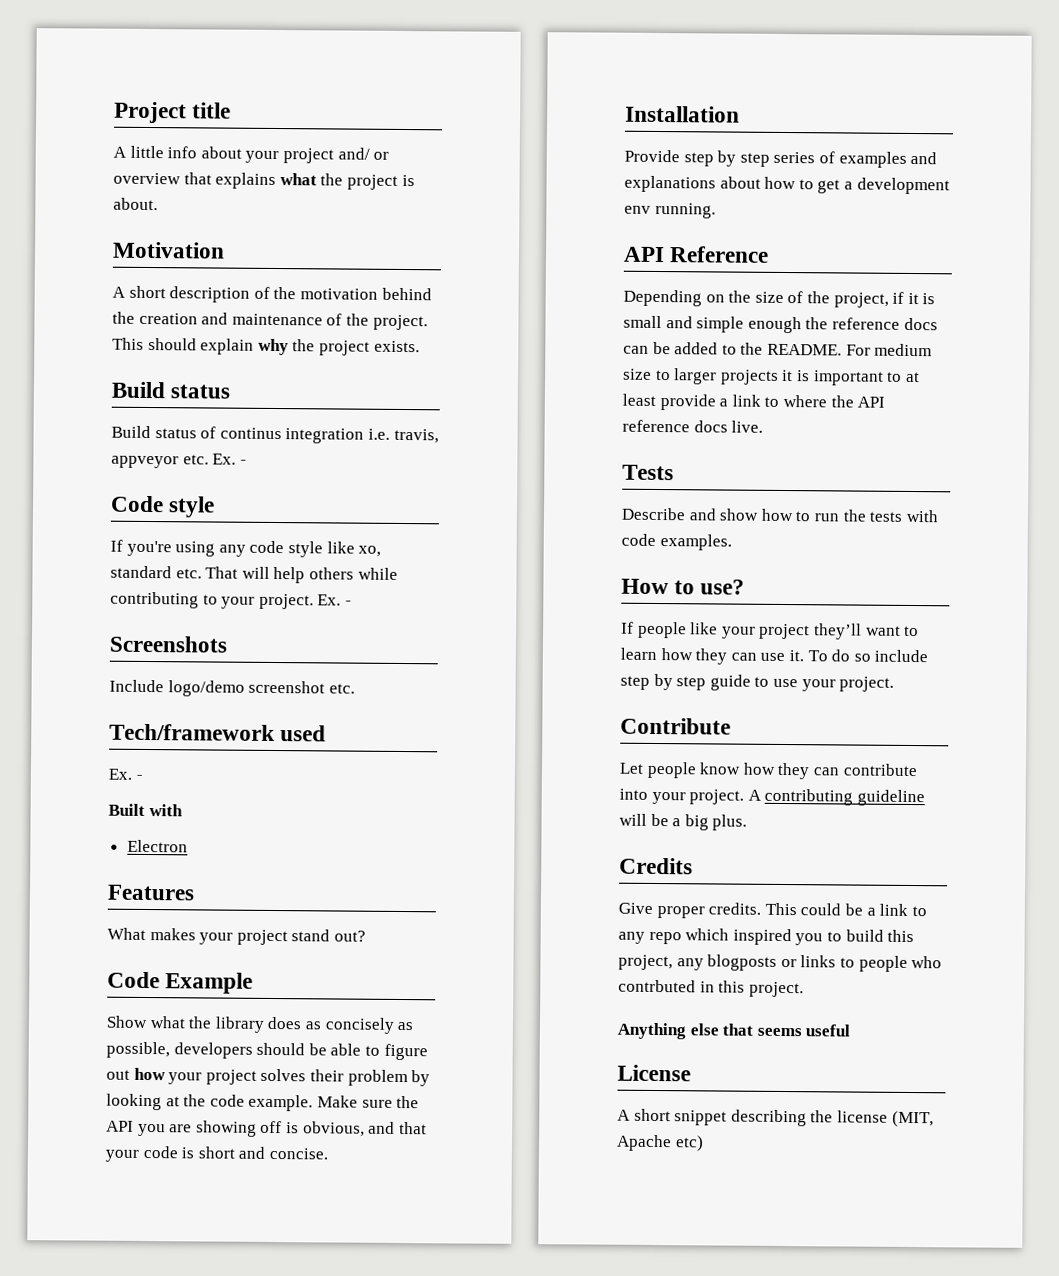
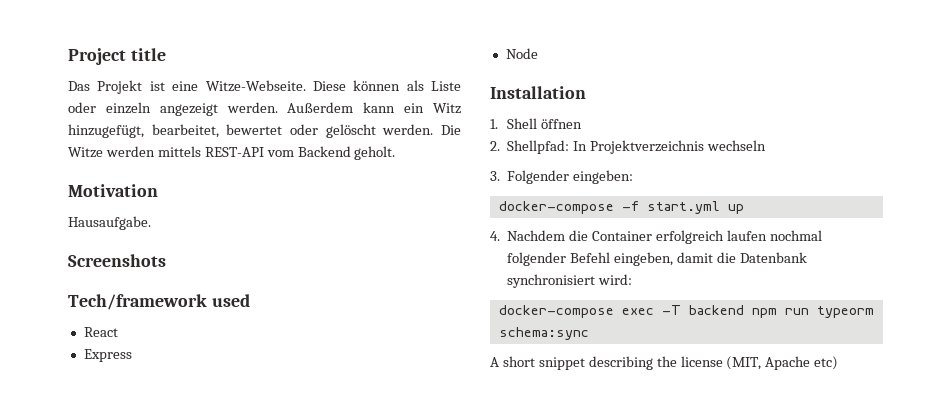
[113,145,390,164] [113,172,415,190] [113,197,158,211] [112,241,225,259] [112,285,432,303] [112,311,428,331] [112,337,420,356] [111,381,231,399] [111,425,439,444] [111,453,247,469] [110,495,216,518] [110,539,382,558] [110,565,398,584] [110,591,352,610] [109,635,228,653] [109,679,355,697] [109,723,327,742] [108,768,143,780] [108,803,183,817] [126,839,188,853] [107,884,195,901] [107,927,366,946] [107,971,254,994] [106,1015,414,1034] [106,1041,428,1061] [106,1067,431,1087] [106,1093,420,1112] [106,1120,427,1137] [105,1145,328,1162] [625,105,740,123] [624,149,938,168] [624,175,950,195] [624,202,716,219] [623,246,770,263] [623,289,936,308] [623,315,938,334] [623,341,933,357] [623,368,920,386] [622,393,886,411] [622,419,764,433] [622,464,674,481] [621,507,939,523] [621,533,732,551] [621,578,746,595] [621,621,920,640] [620,647,929,665] [620,673,895,692] [620,717,731,735] [619,761,918,780] [619,788,925,807] [619,813,748,831] [619,857,693,875] [618,902,927,919] [618,928,915,946] [618,954,943,972] [618,979,804,998] [617,1022,851,1040] [617,1064,691,1082] A little info about your project and/ or overview that explains what the project is about. // Motivation // A short description of the motivation behind the creation and maintenance of the project. This should explain why the project exists. // Build status // Build status of continus integration i.e. travis, appveyor etc. Ex. - // Code style // If you're using any code style like xo, standard etc. That will help others while contributing to your project. Ex. - // Screenshots // Include logo/demo screenshot etc. // Tech/framework used // Ex. - // Built with // Electron // Features // What makes your project stand out? // Code Example // Show what the library does as concisely as possible, developers should be able to figure out how your project solves their problem by looking at the code example. Make sure the API you are showing off is obvious, and that your code is short and concise. // Installation // Provide step by step series of examples and explanations about how to get a development env running. // API Reference // Depending on the size of the project, if it is small and simple enough the reference docs can be added to the README. For medium size to larger projects it is important to at least provide a link to where the API reference docs live. // Tests // Describe and show how to run the tests with code examples. // How to use? // If people like your project they’ll want to learn how they can use it. To do so include step by step guide to use your project. // Contribute // Let people know how they can contribute into your project. A contributing guideline will be a big plus. // Credits // Give proper credits. This could be a link to any repo which inspired you to build this project, any blogposts or links to people who contrbuted in this project. // Anything else that seems useful // License -> [68,80,461,94] [68,102,462,116] [68,124,462,138] [68,146,396,160] [68,184,158,197] [68,216,151,230] [68,254,166,267] [68,294,250,310] [83,327,118,337] [83,349,132,362] [505,48,538,59] [490,86,586,99] [490,118,582,129] [490,140,766,154] [490,170,634,184] [498,201,744,214] [490,230,822,244] [507,252,807,266] [507,274,633,288] [498,305,874,318] [498,327,589,340] Das Projekt ist eine Witze-Webseite. Diese können als Liste oder einzeln angezeigt werden. Außerdem kann ein Witz hinzugefügt, bearbeitet, bewertet oder gelöscht werden. Die Witze werden mittels REST-API vom Backend geholt. // Motivation // Hausaufgabe. // Screenshots // Tech/framework used // React // Express // Node // Installation // 1. Shell öffnen // 2. Shellpfad: In Projektverzeichnis wechseln // 3. Folgender eingeben: // docker-compose -f start.yml up // 4. Nachdem die Container erfolgreich laufen nochmal folgender Befehl eingeben, damit die Datenbank synchronisiert wird: // docker-compose exec -T backend npm run typeorm schema:sync

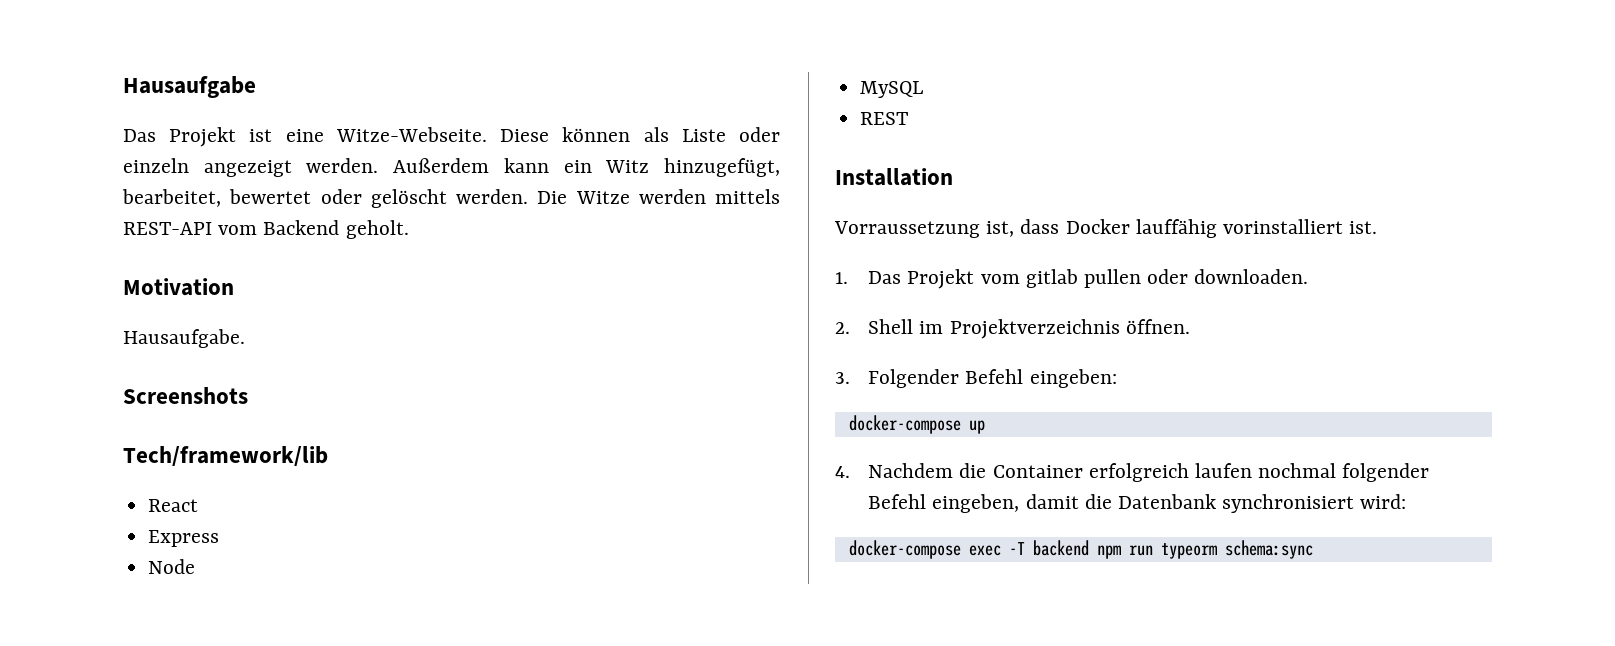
[68,48,166,65] Project title -> [123,76,256,98] Hausaufgabe
[68,294,250,310] Tech/framework used -> [123,446,328,467] Tech/framework/lib
(538, 53) none -> [860,81,924,98] [860,112,909,125] // MySQL // REST
[490,118,582,129] [490,140,766,154] 1. Shell öffnen // 2. Shellpfad: In Projektverzeichnis wechseln -> [834,219,1378,238] [835,269,1309,289] [835,319,1190,339] Vorraussetzung ist, dass Docker lauffähig vorinstalliert ist. // 1. Das Projekt vom gitlab pullen oder downloaden. // 2. Shell im Projektverzeichnis öffnen.
(570, 177) none -> [965,369,1024,384] Befehl
[621,201,720,214] -f start.yml -> (961, 424) none
[490,356,839,370] // A short snippet describing the license (MIT, Apache etc) -> (1313, 549) none

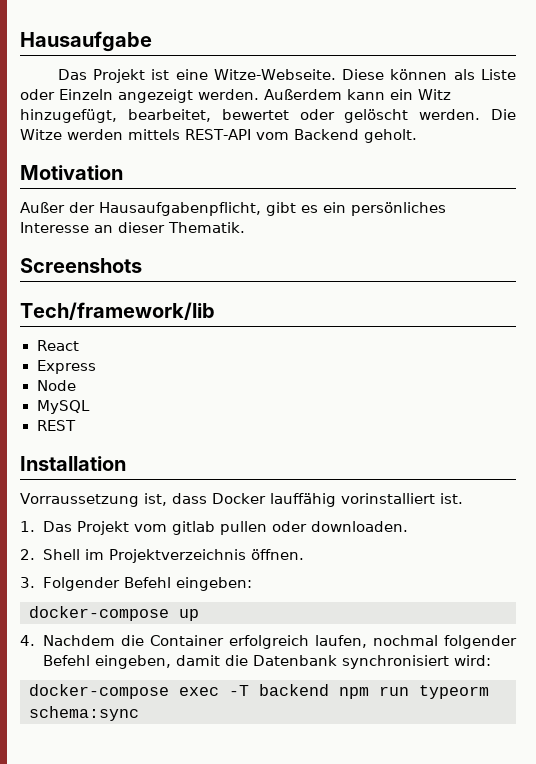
[123,158,189,173] einzeln -> [59,89,113,100] Einzeln
[123,329,245,348] Hausaufgabe. -> [20,202,446,216] [20,222,245,233] Außer der Hausaufgabenpflicht, gibt es ein persönliches Interesse an dieser Thematik.
[1195,463,1253,478] laufen -> [314,635,367,648] laufen,

